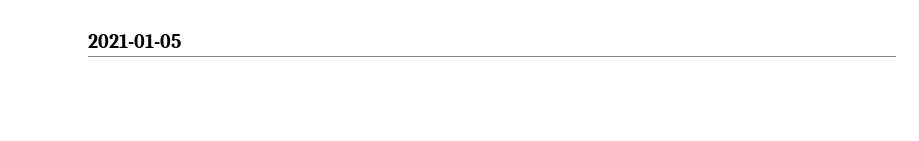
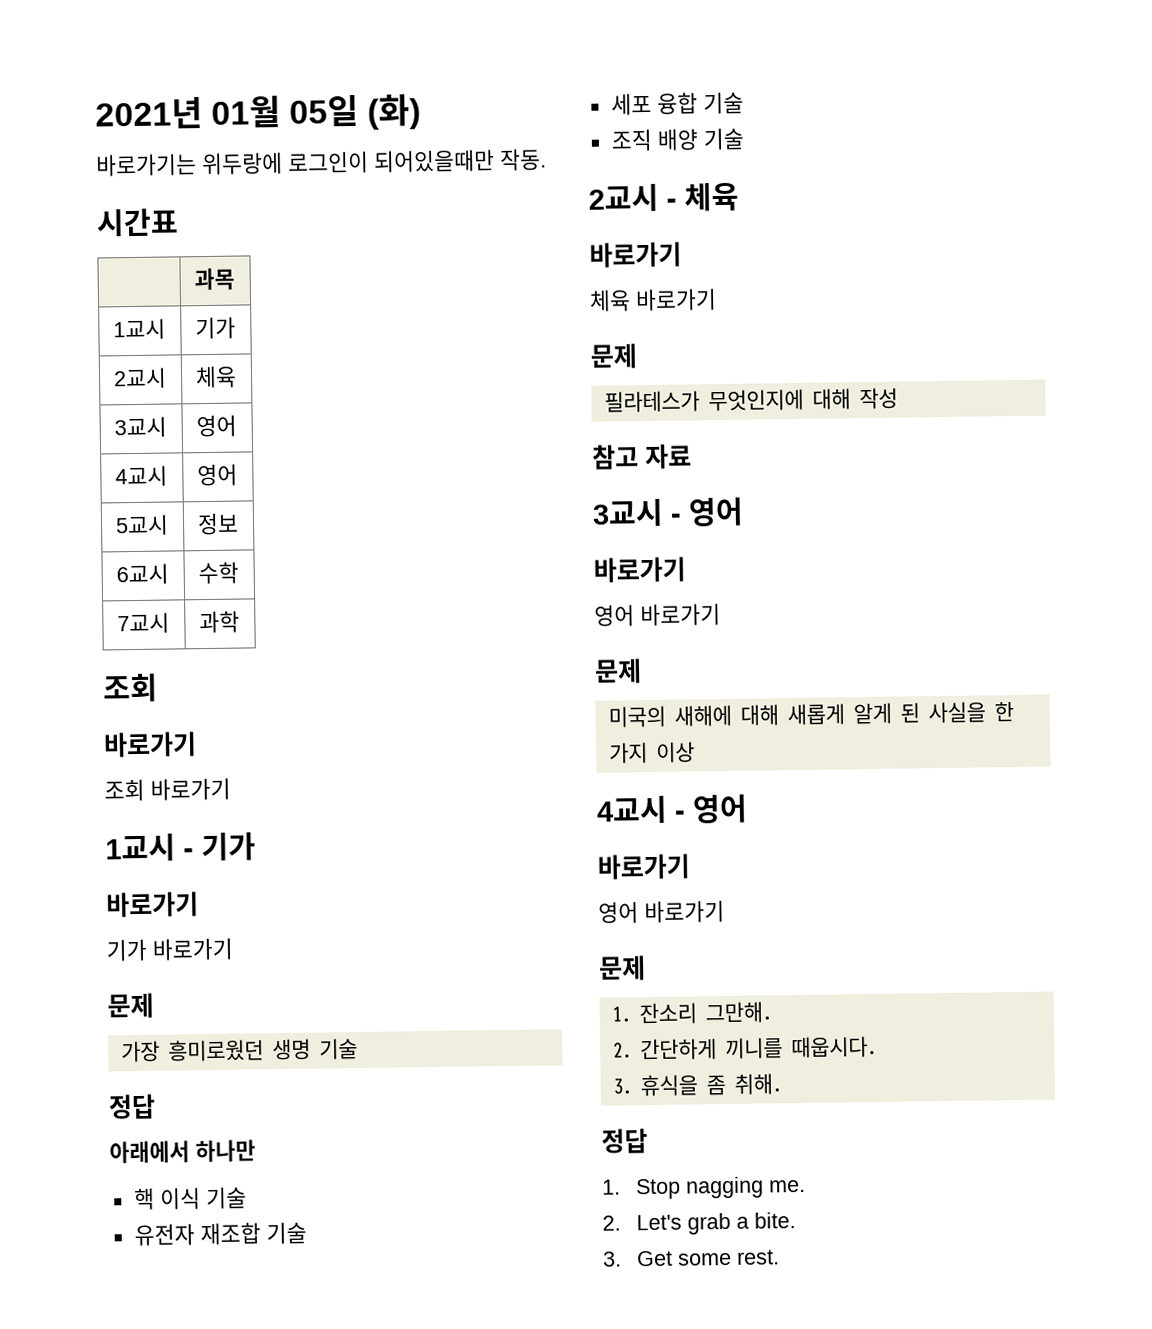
[88,34,181,48] 2021-01-05 -> [95,94,422,130] [96,148,547,177] [96,207,179,237] [193,267,235,291] [112,318,166,340] [194,316,236,340] [112,367,167,389] [194,365,237,389] [113,416,167,438] [195,414,237,438] [114,465,168,487] [196,463,238,487] [114,514,169,536] [196,512,239,536] [115,563,169,585] [197,561,239,585] [116,612,170,634] [198,610,240,634] [103,672,158,703] [103,731,197,758] [104,777,231,802] [105,831,256,862] [106,891,199,918] [106,937,233,962] [107,992,154,1019] [120,1038,358,1063] [108,1093,156,1120] [109,1139,256,1164] [133,1186,247,1211] [133,1221,307,1247] [610,91,744,116] [610,127,745,152] [588,181,739,212] [589,241,682,268] [589,288,717,312] [590,343,637,369] [603,387,898,413] [592,443,692,470] [592,496,744,527] [593,556,686,583] [594,603,721,627] [594,658,642,684] [607,701,1014,728] [608,741,695,764] [596,793,748,824] [597,853,690,880] [598,900,725,924] [598,955,646,981] [611,1001,772,1025] [612,1035,877,1061] [612,1073,782,1097] [601,1128,648,1154] [602,1176,807,1200] [602,1212,797,1235] [602,1249,781,1267] 2021년 01월 05일 (화) // 바로가기는 위두랑에 로그인이 되어있을때만 작동. // 시간표 // | 과목 // 1교시 | 기가 // 2교시 | 체육 // 3교시 | 영어 // 4교시 | 영어 // 5교시 | 정보 // 6교시 | 수학 // 7교시 | 과학 // 조회 // 바로가기 // 조회 바로가기 // 1교시 - 기가 // 바로가기 // 기가 바로가기 // 문제 // 가장 흥미로웠던 생명 기술 // 정답 // 아래에서 하나만 // 핵 이식 기술 // 유전자 재조합 기술 // 세포 융합 기술 // 조직 배양 기술 // 2교시 - 체육 // 바로가기 // 체육 바로가기 // 문제 // 필라테스가 무엇인지에 대해 작성 // 참고 자료 // 3교시 - 영어 // 바로가기 // 영어 바로가기 // 문제 // 미국의 새해에 대해 새롭게 알게 된 사실을 한 가지 이상 // 4교시 - 영어 // 바로가기 // 영어 바로가기 // 문제 // 1. 잔소리 그만해. // 2. 간단하게 끼니를 때웁시다. // 3. 휴식을 좀 취해. // 정답 // 1. Stop nagging me. // 2. Let's grab a bite. // 3. Get some rest.

